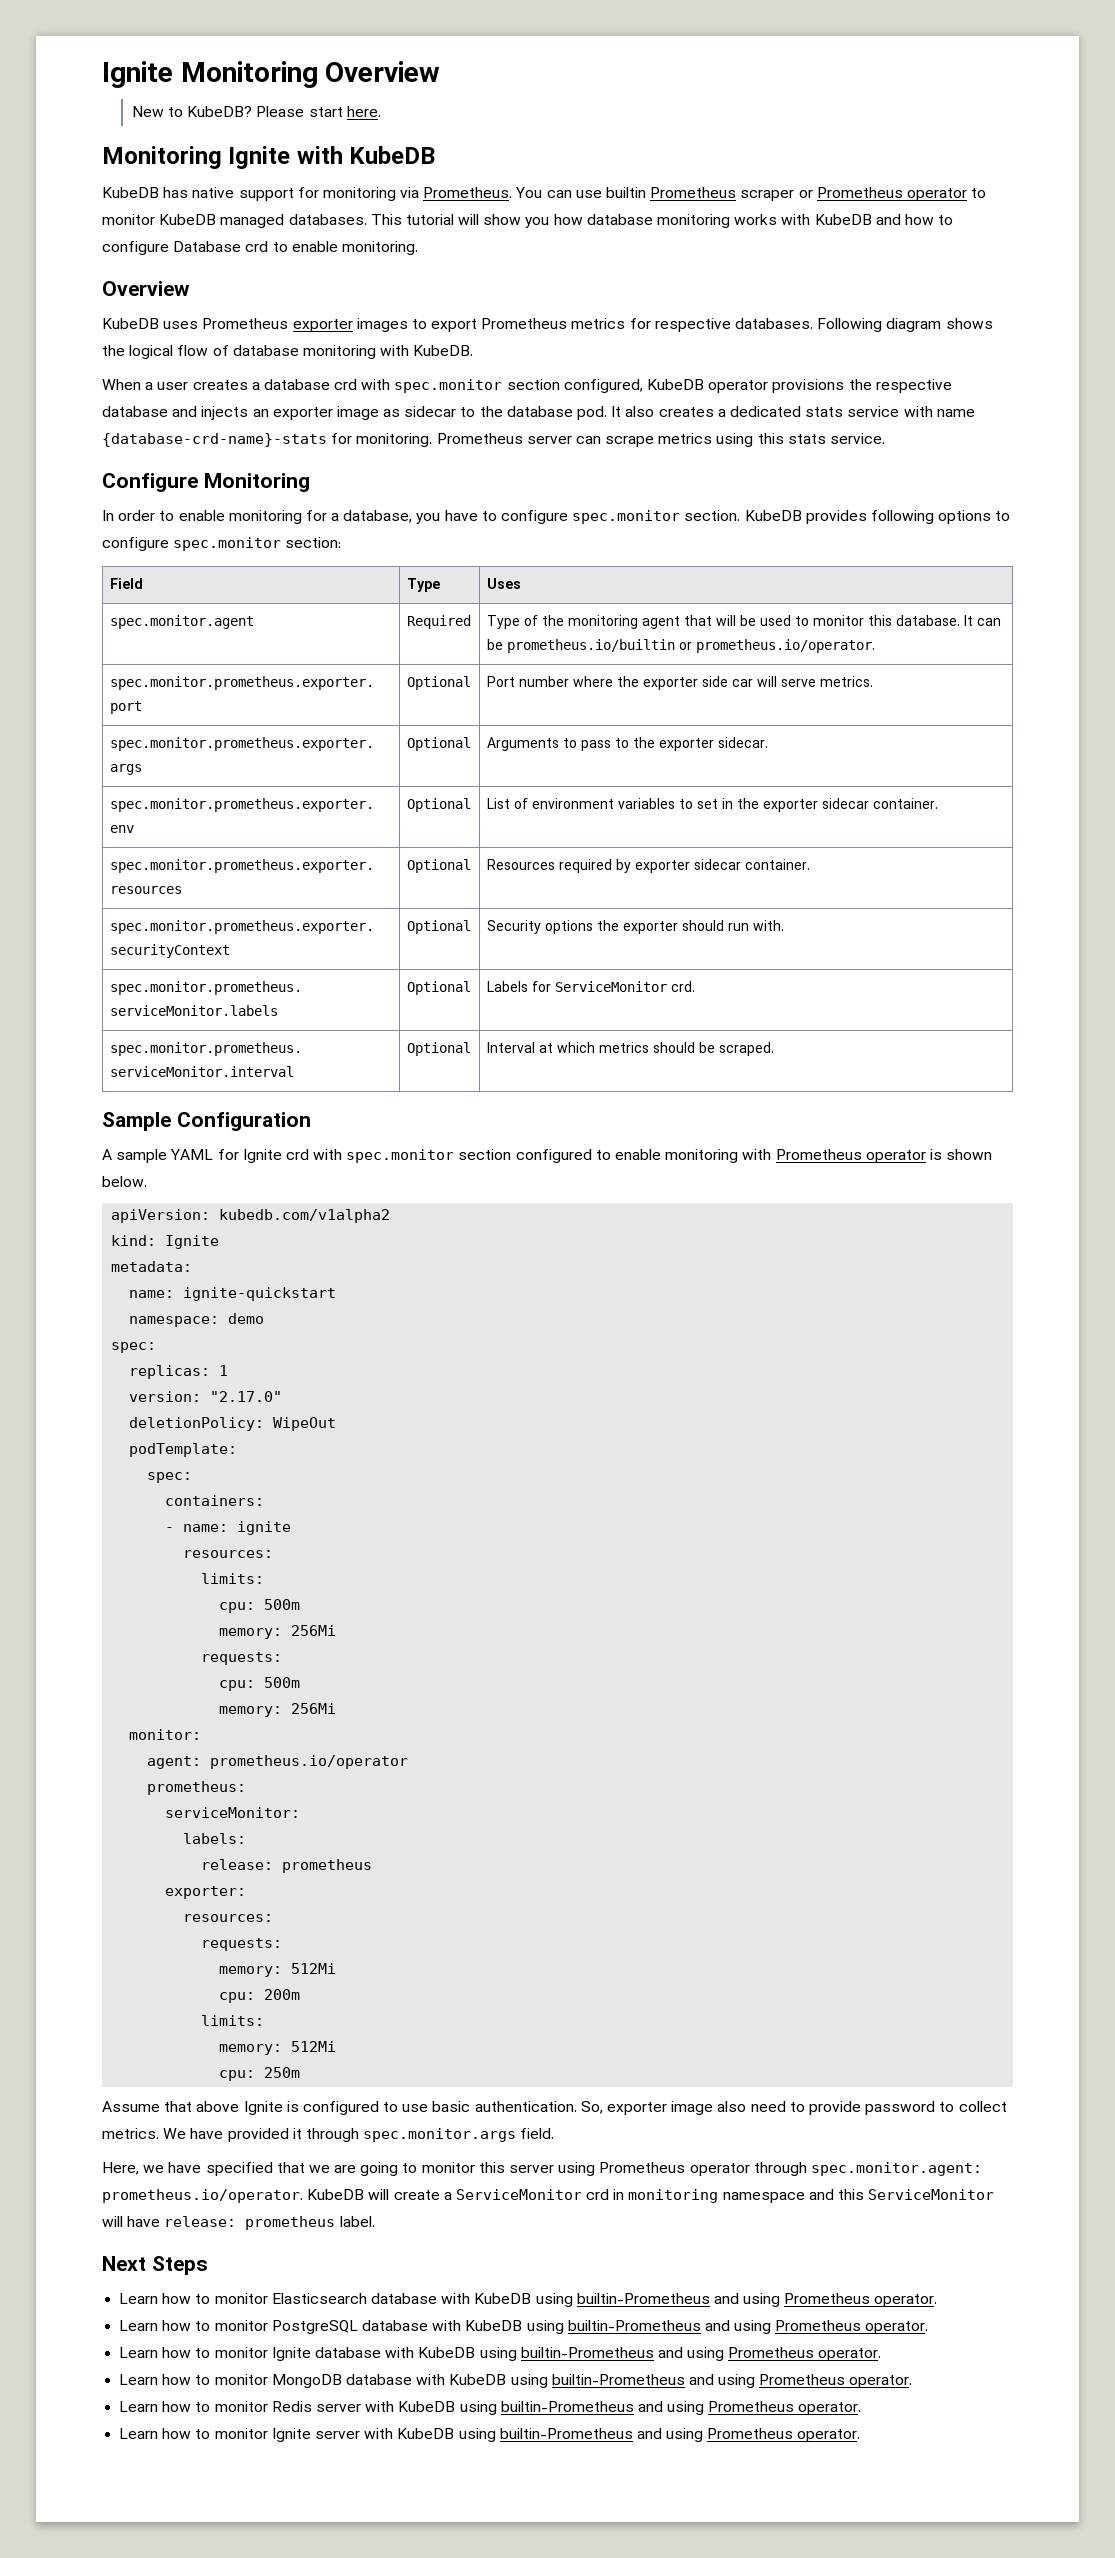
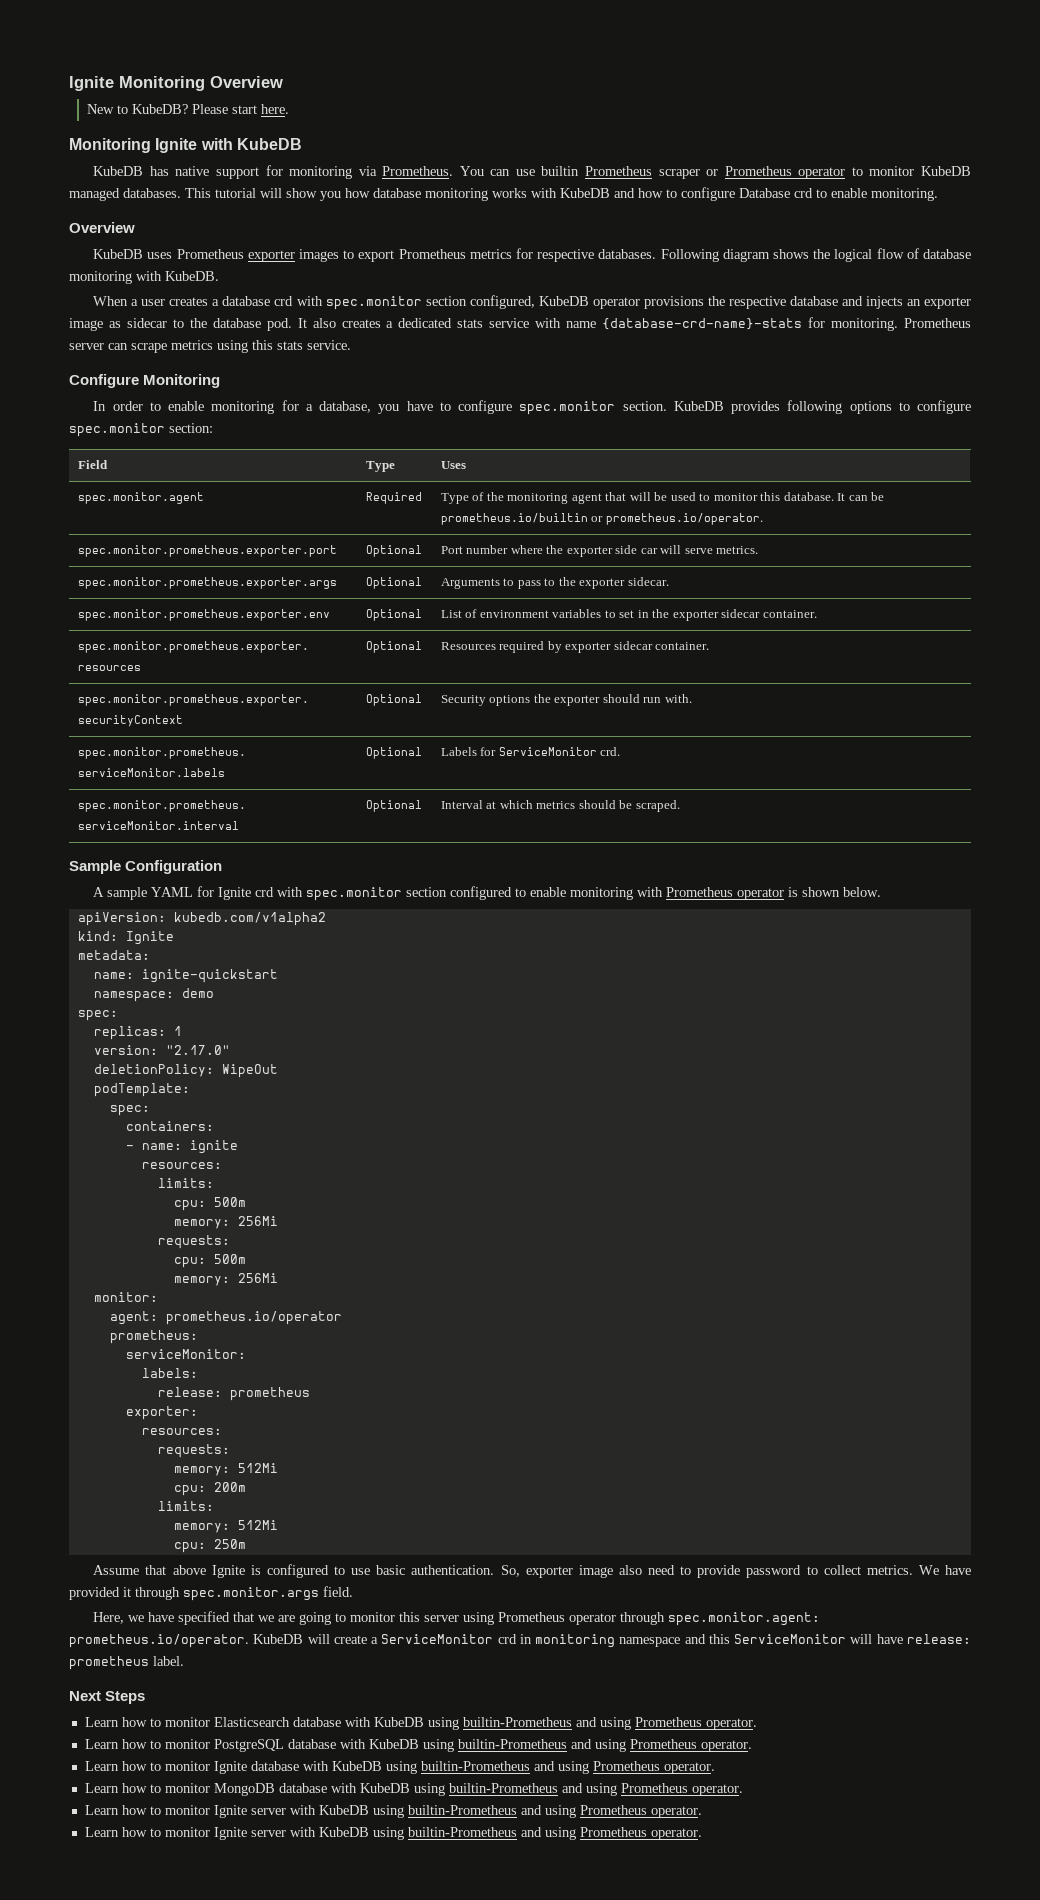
[271,2401,312,2412] Redis -> [213,1805,247,1818] Ignite

